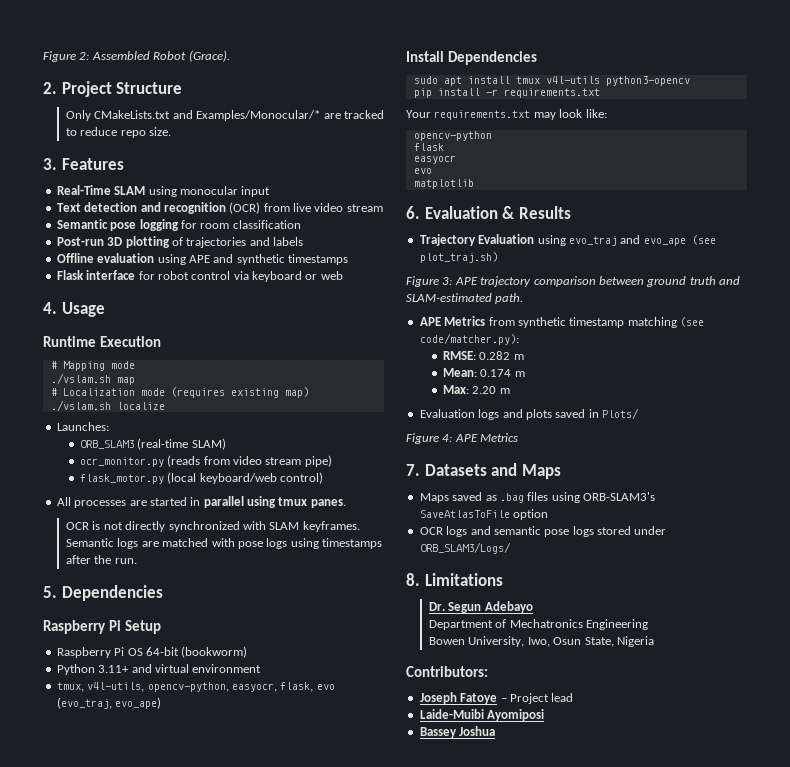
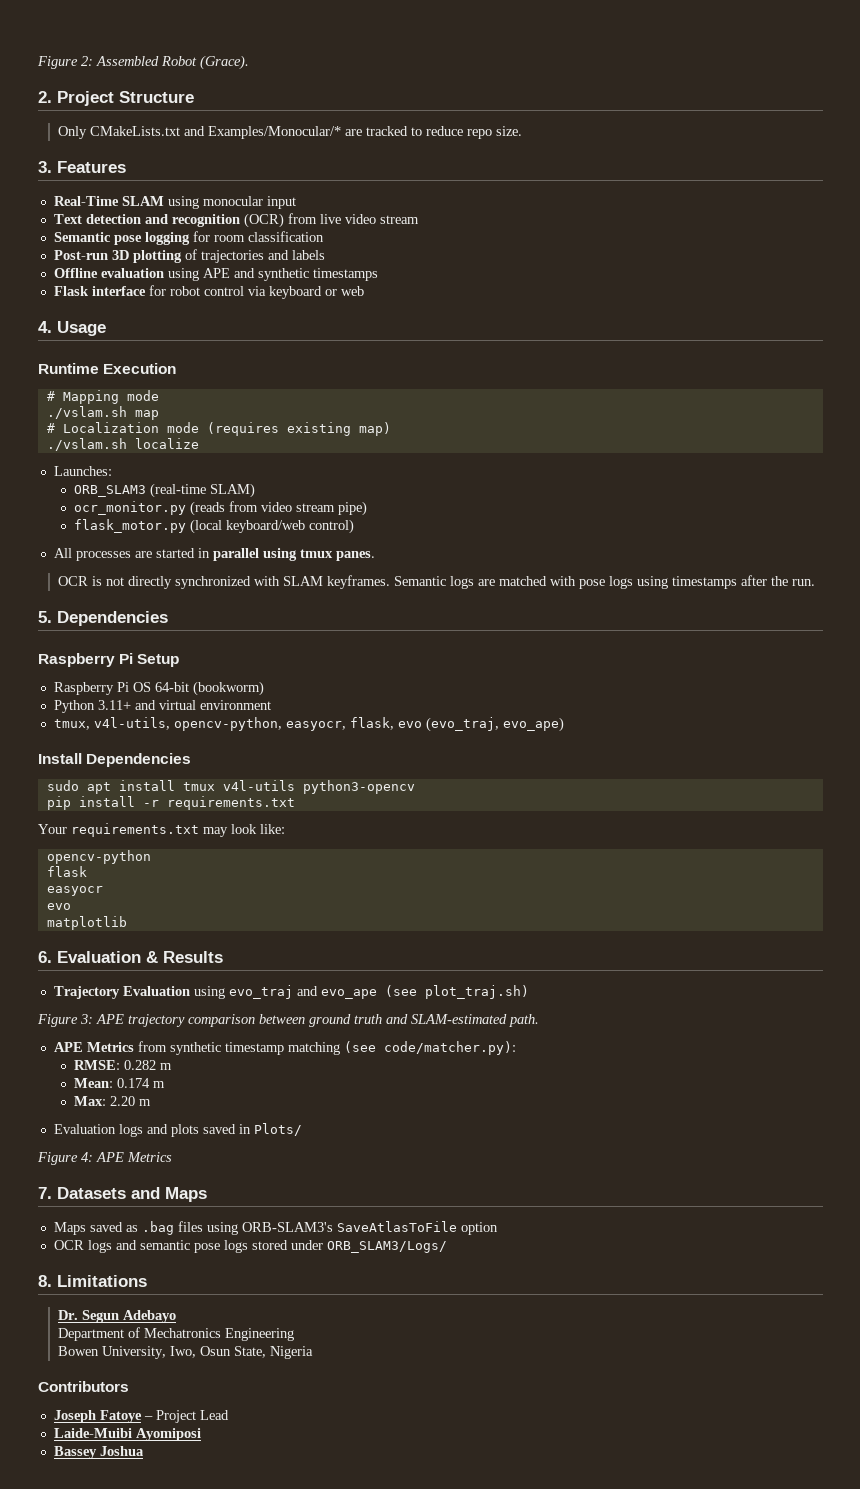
[406,666,488,677] Contributors: -> [38,1381,129,1392] Contributors
[551,693,574,702] lead -> [199,1410,229,1420] Lead

